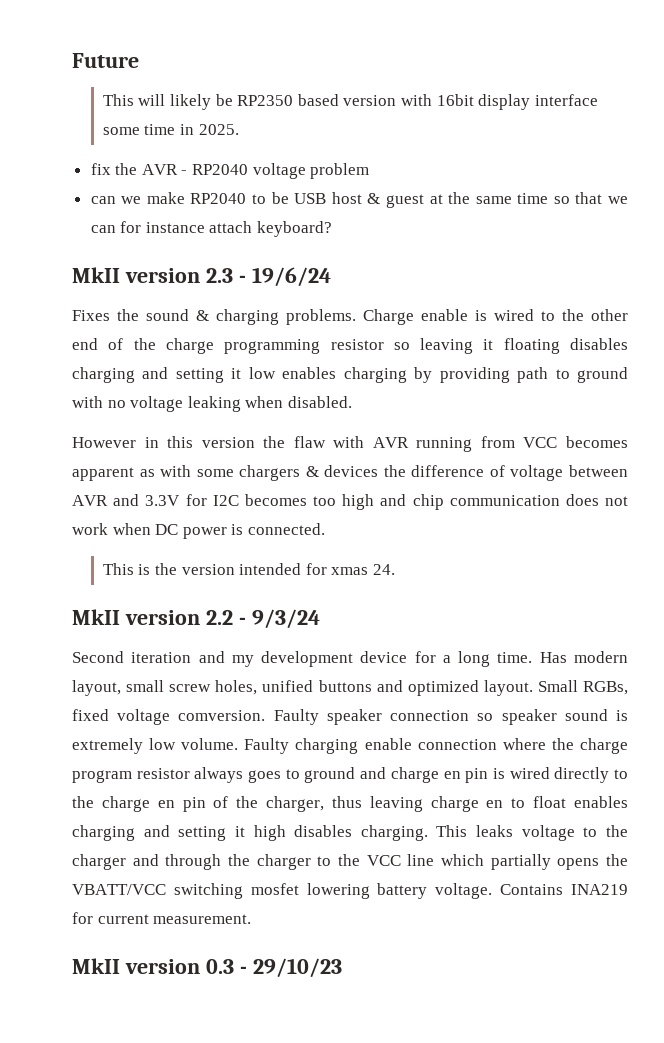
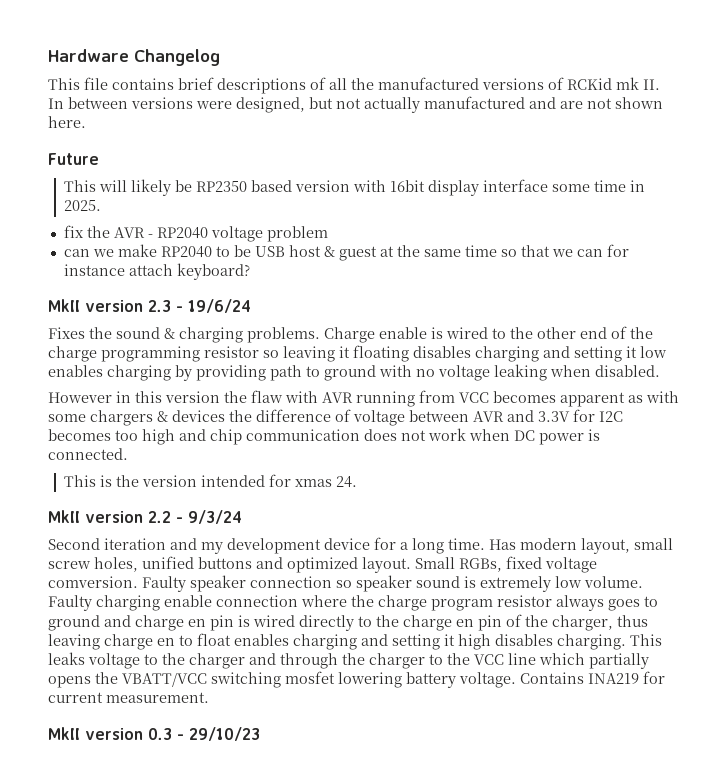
(72, 60) none -> [48,49,220,66] [48,77,660,94] [48,96,663,113] [48,116,86,128] Hardware Changelog // This file contains brief descriptions of all the manufactured versions of RCKid mk II. In between versions were designed, but not actually manufactured and are not shown here. //

